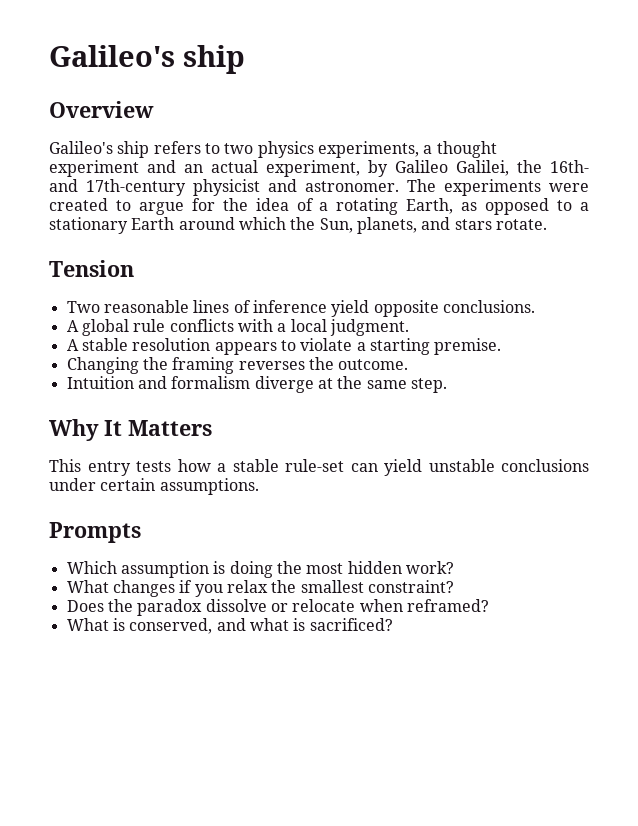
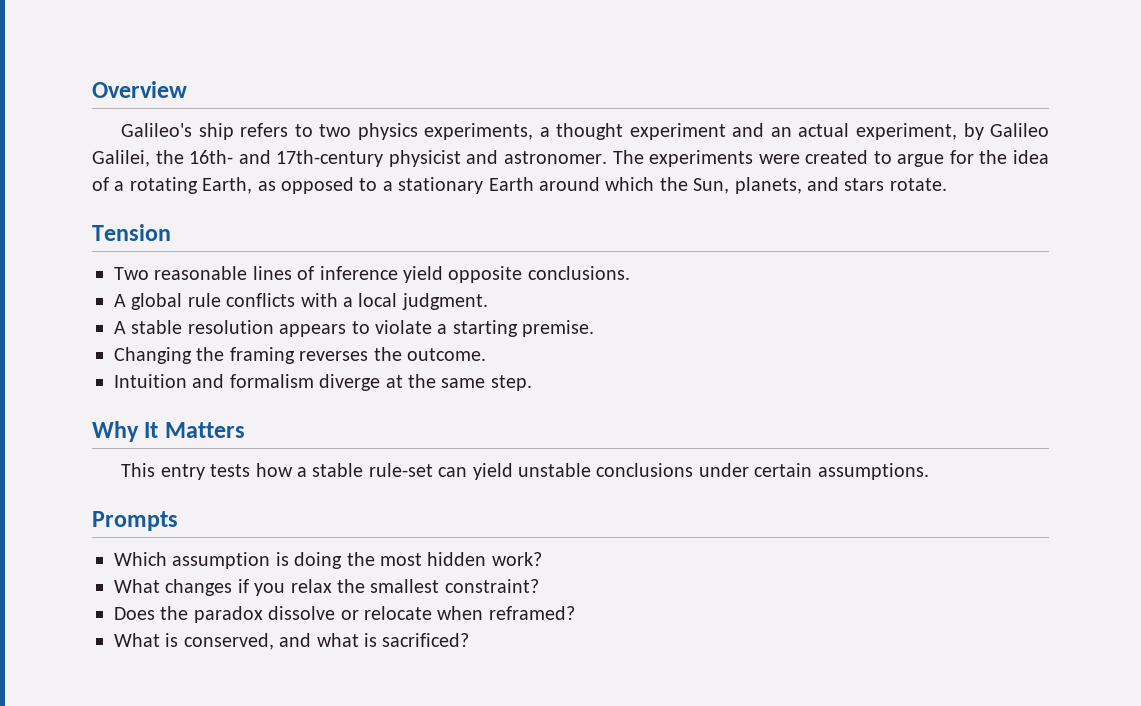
[49,45,245,74] Galileo's ship // -> (92, 89) none

